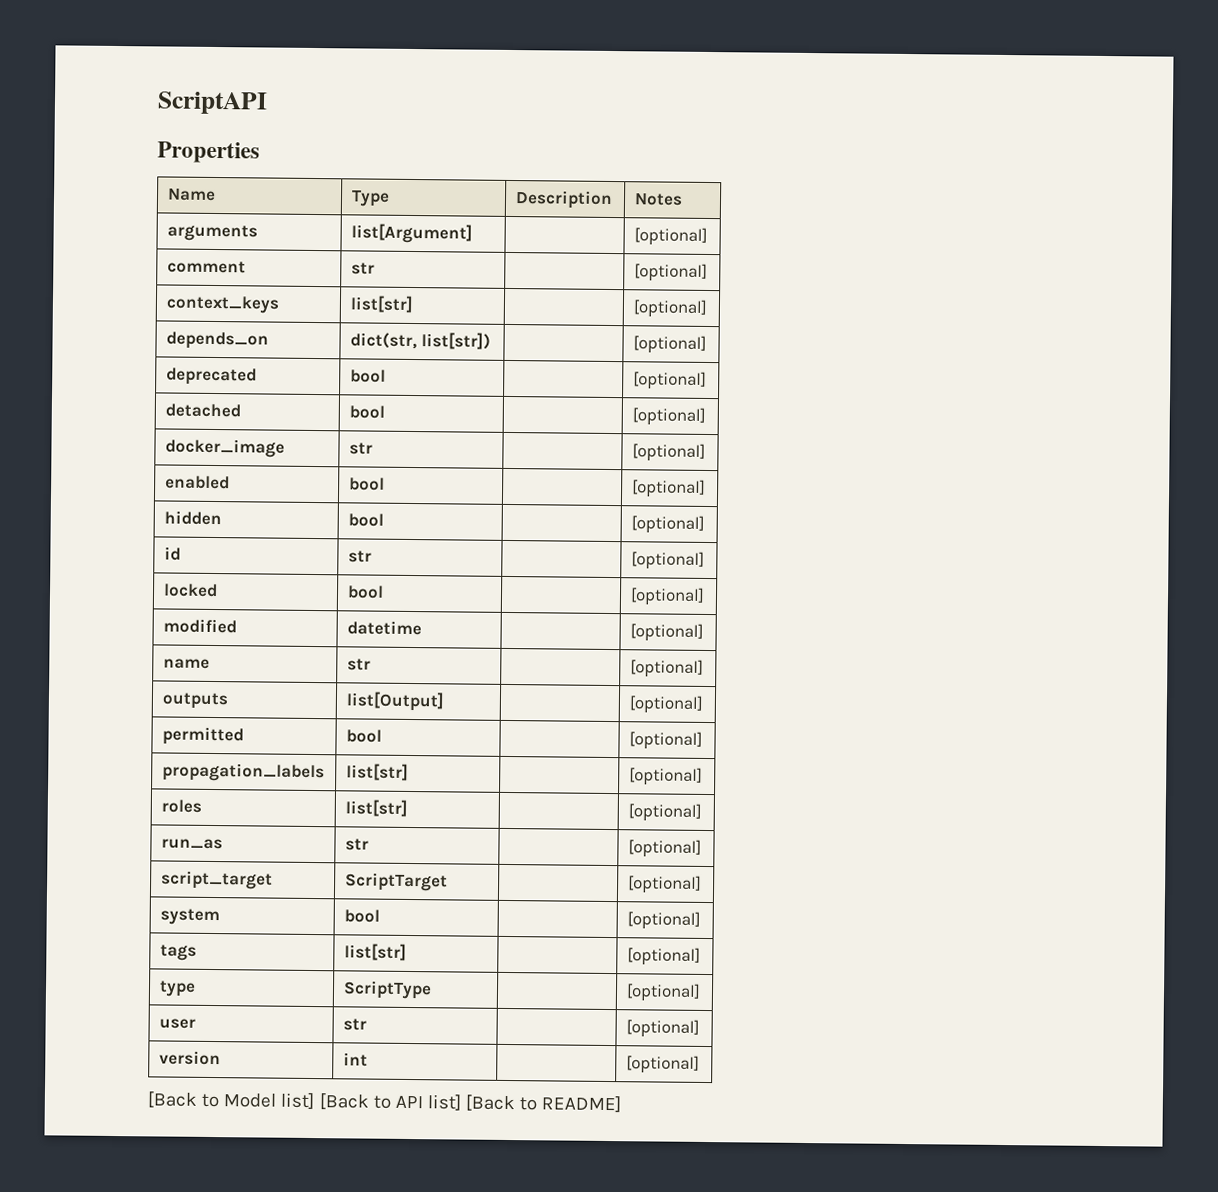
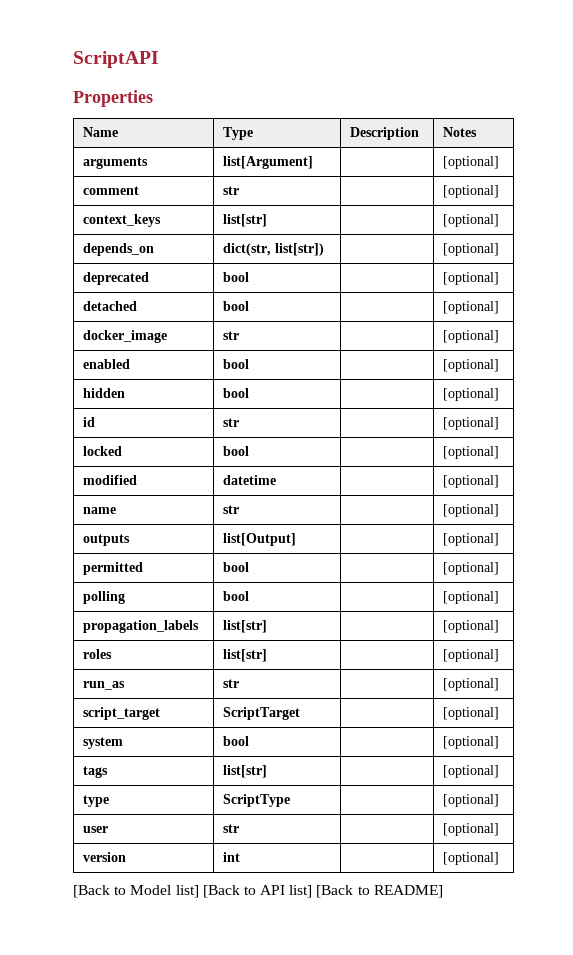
(703, 740) none -> [82,591,125,604] [222,591,249,601] [442,591,499,604] // polling | bool | | [optional]

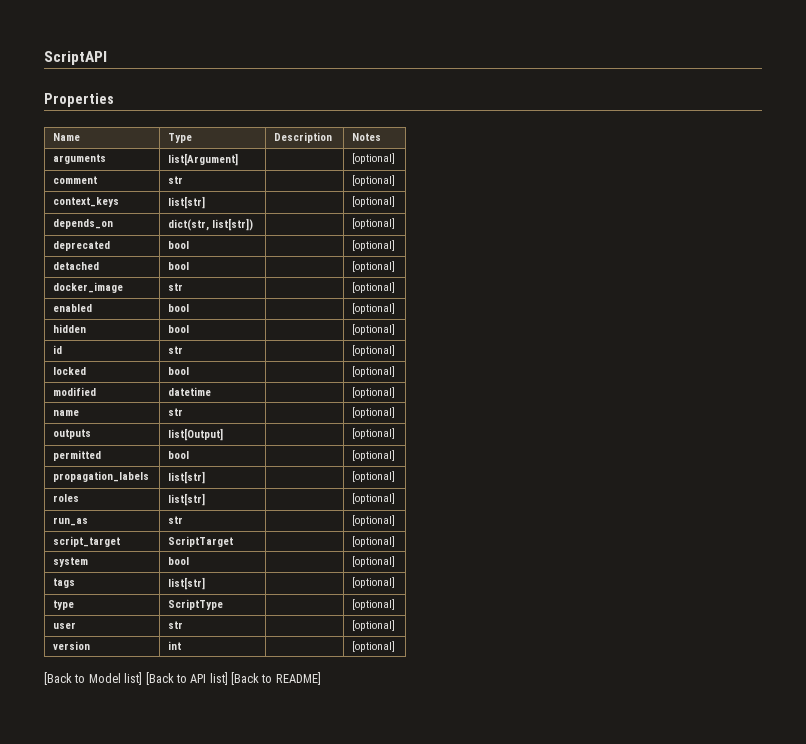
[82,591,125,604] [222,591,249,601] [442,591,499,604] // polling | bool | | [optional] -> (396, 455) none

